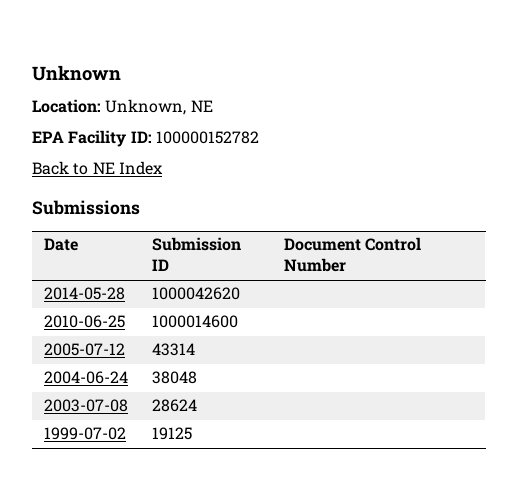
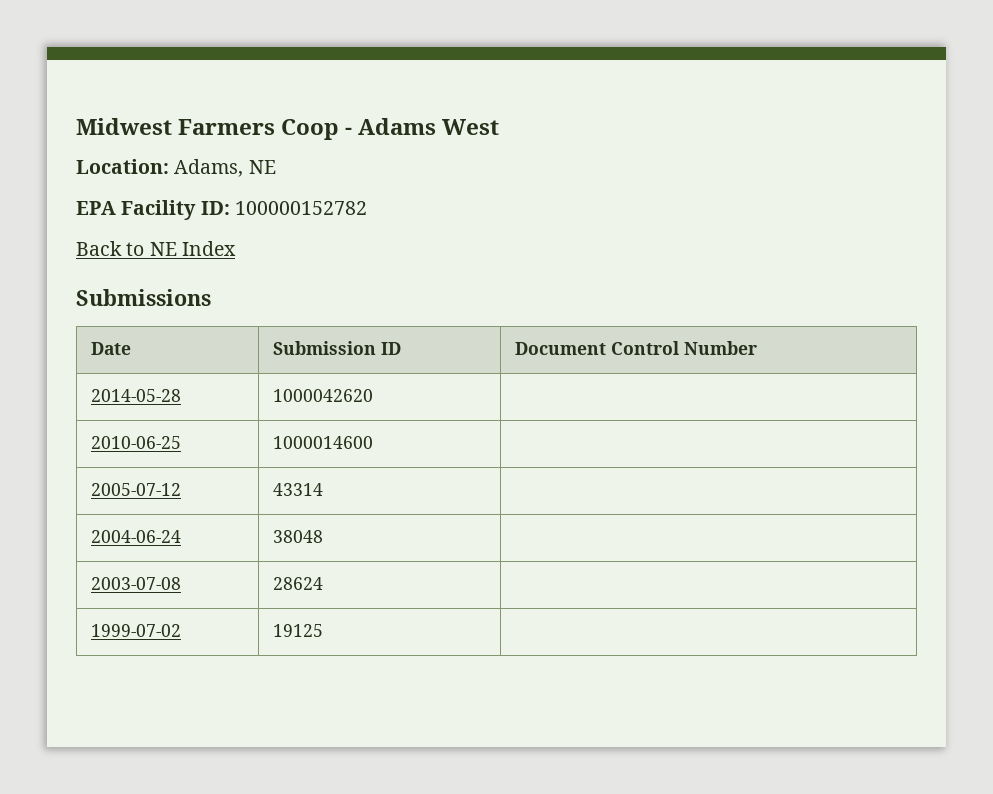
[32,65,121,81] Unknown -> [76,118,500,140] Midwest Farmers Coop - Adams West
[105,99,187,115] Unknown, -> [174,159,244,177] Adams,

